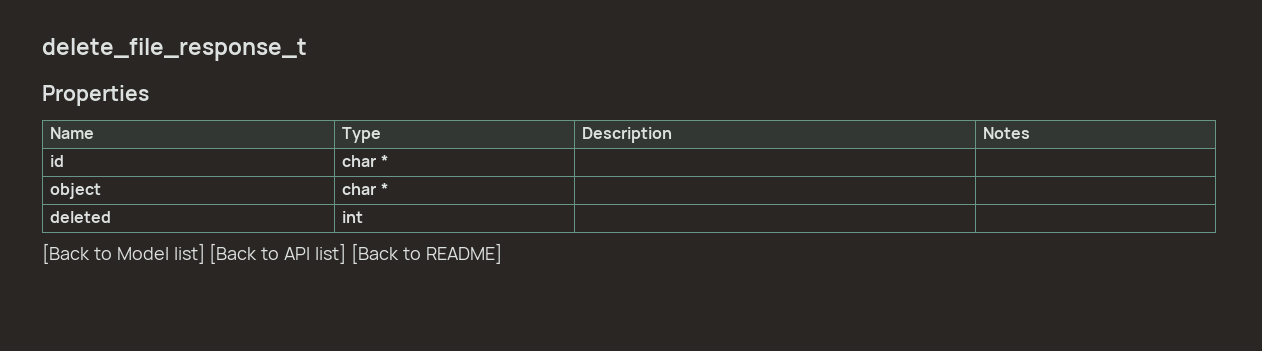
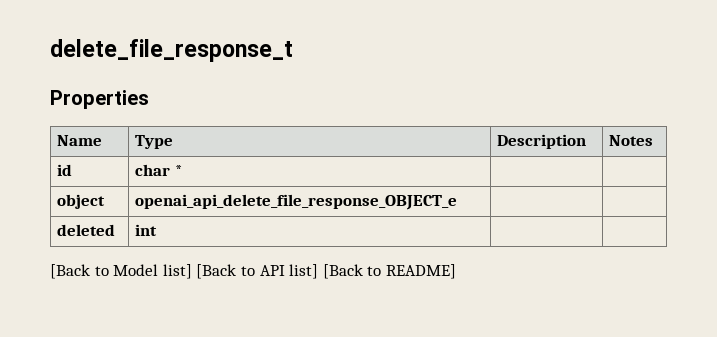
[342,183,388,195] char * -> [135,194,458,210] openai_api_delete_file_response_OBJECT_e

